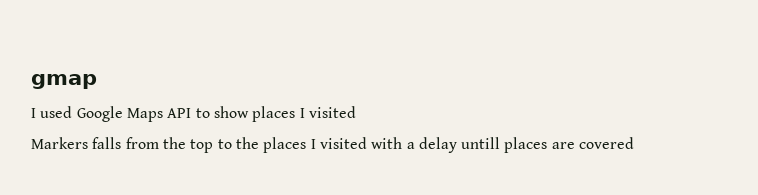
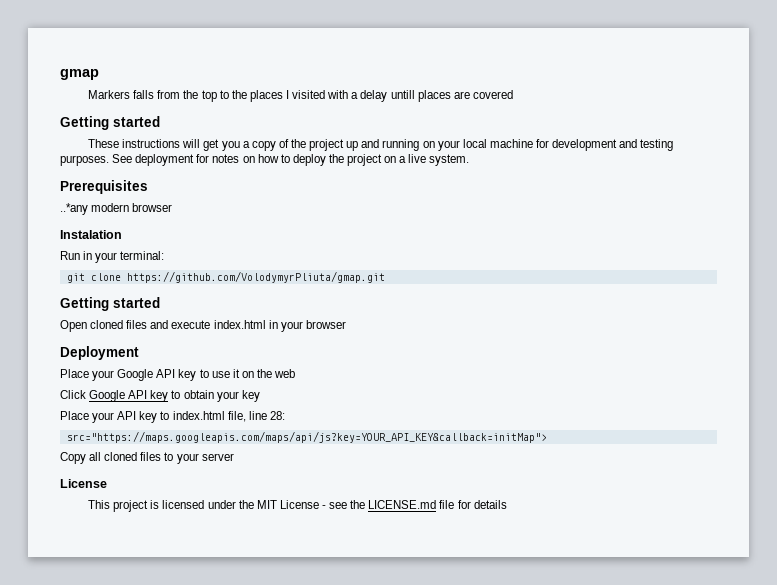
[31,106,356,122] // I used Google Maps API to show places I visited -> (99, 74) none
(635, 143) none -> [60,116,160,130] [88,139,674,151] [60,154,470,166] [60,180,148,194] [60,203,173,215] [60,230,122,239] [60,251,165,263] [66,271,385,283] [60,297,160,311] [60,320,346,332] [60,346,139,360] [60,369,296,381] [60,390,260,402] [60,411,285,423] [66,431,547,443] [60,452,234,464] [60,479,107,488] [88,500,507,512] // Getting started // These instructions will get you a copy of the project up and running on your local machine for development and testing purposes. See deployment for notes on how to deploy the project on a live system. // Prerequisites // ..*any modern browser // Instalation // Run in your terminal: // git clone https://github.com/VolodymyrPliuta/gmap.git // Getting started // Open cloned files and execute index.html in your browser // Deployment // Place your Google API key to use it on the web // Click Google API key to obtain your key // Place your API key to index.html file, line 28: // src="https://maps.googleapis.com/maps/api/js?key=YOUR_API_KEY&callback=initMap"> // Copy all cloned files to your server // License // This project is licensed under the MIT License - see the LICENSE.md file for details

